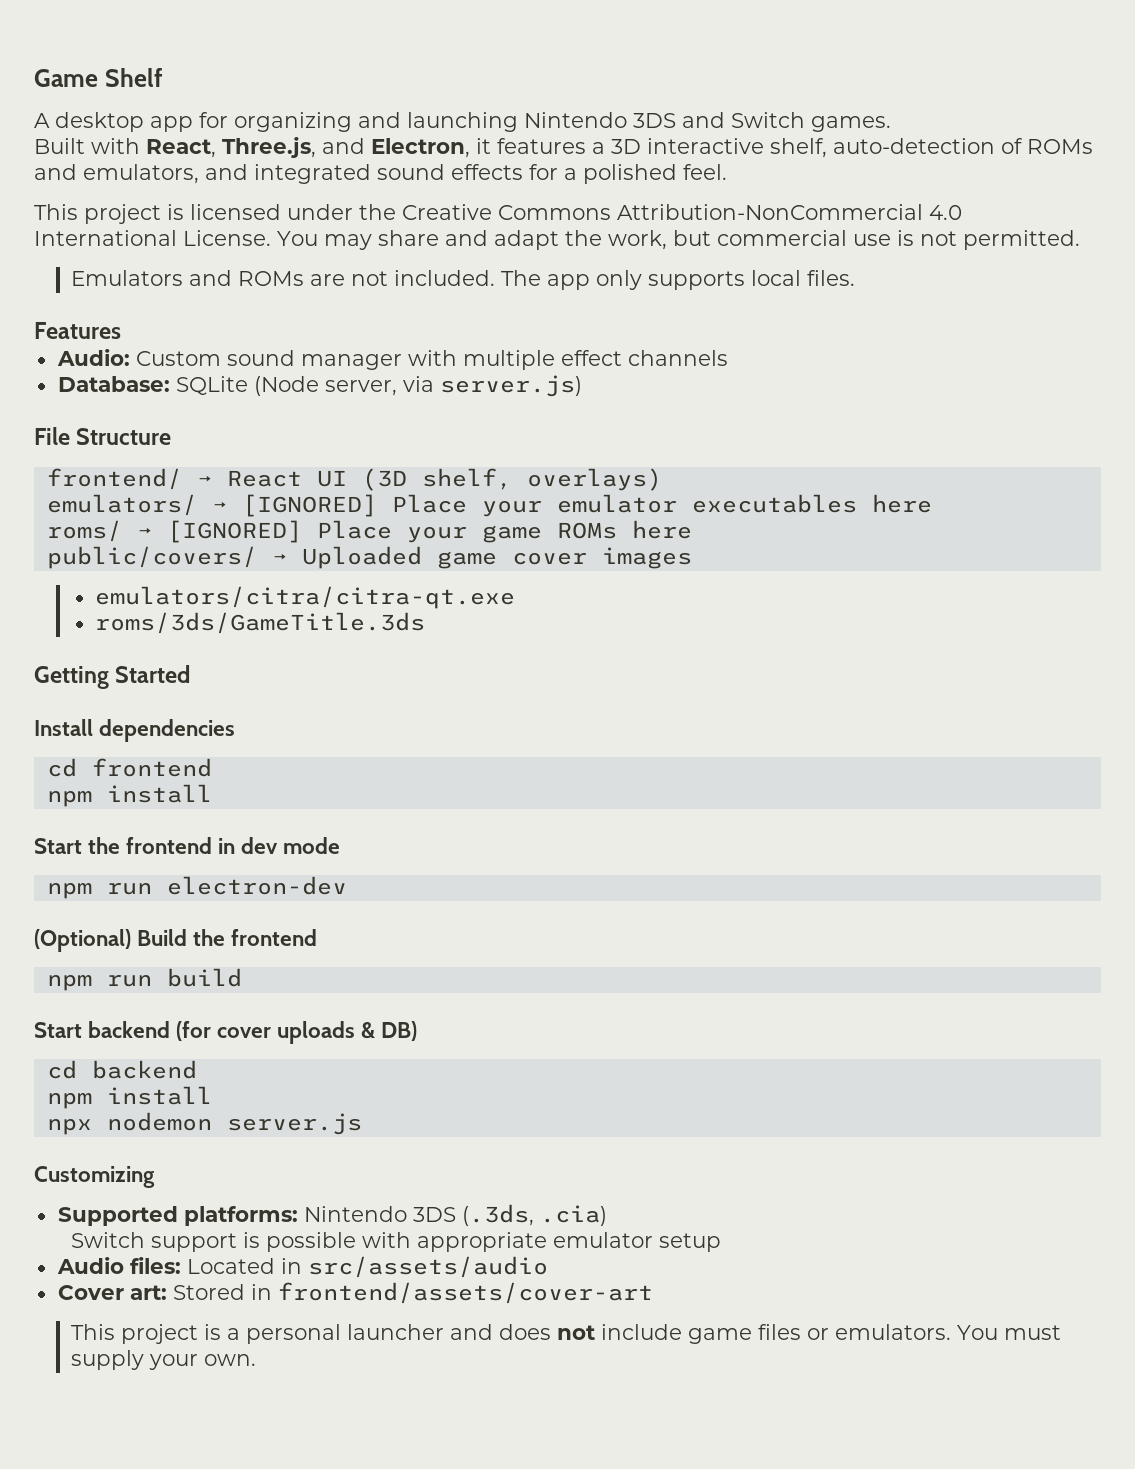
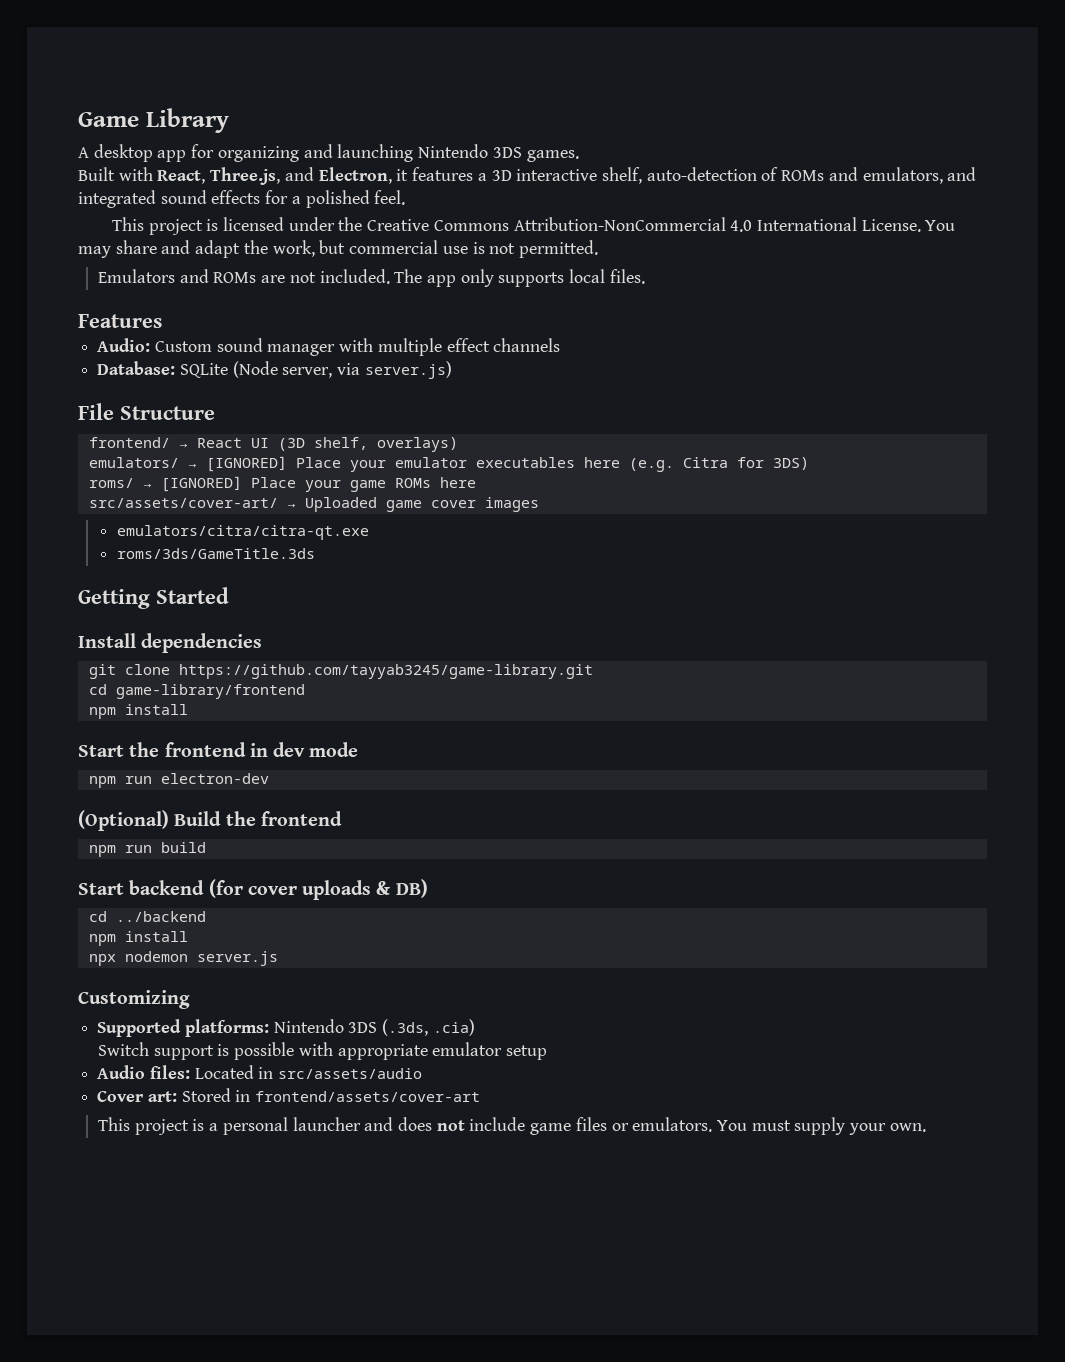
[104,68,163,87] Shelf -> [145,108,229,133] Library
[682,112,805,128] and Switch -> (522, 152) none
(932, 503) none -> [628,457,809,472] (e.g. Citra for 3DS)
[46,546,257,569] public/covers/ -> [88,498,278,508] src/assets/cover-art/
[46,758,212,777] // cd frontend -> [88,664,593,679] [88,684,305,699] // git clone https://github.com/tayyab3245/game-library.git // cd game-library/frontend
[91,1060,197,1079] backend -> [115,911,206,922] ../backend

